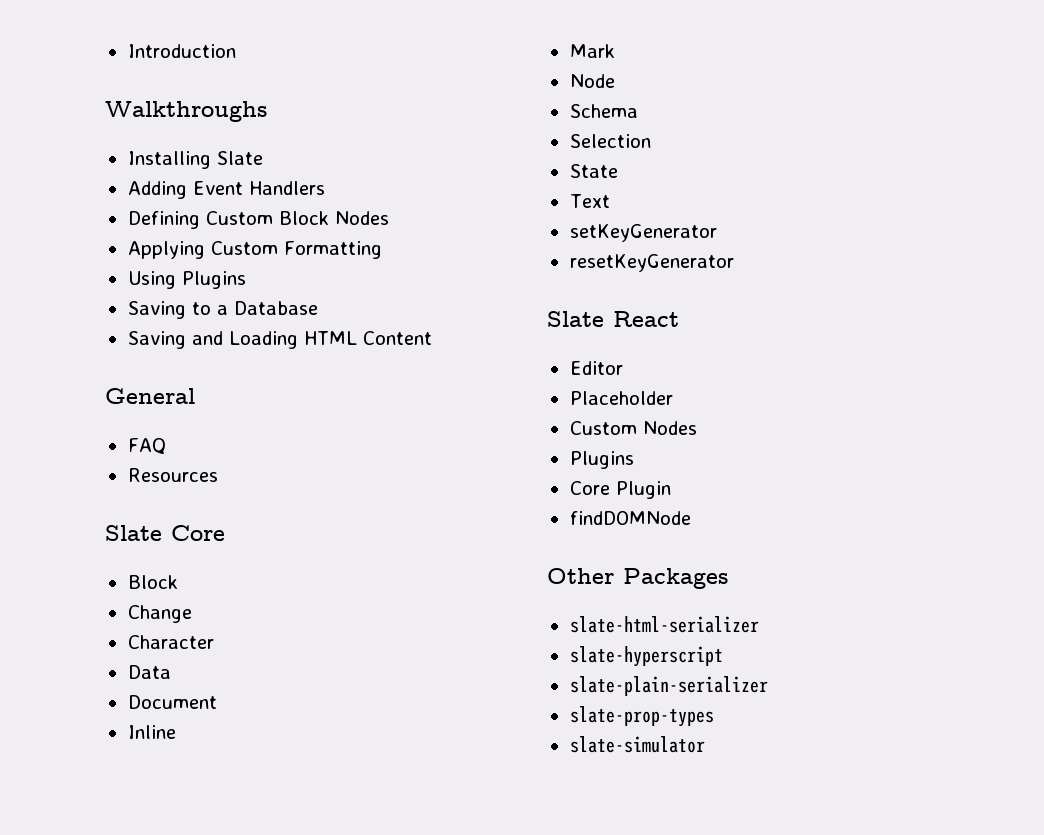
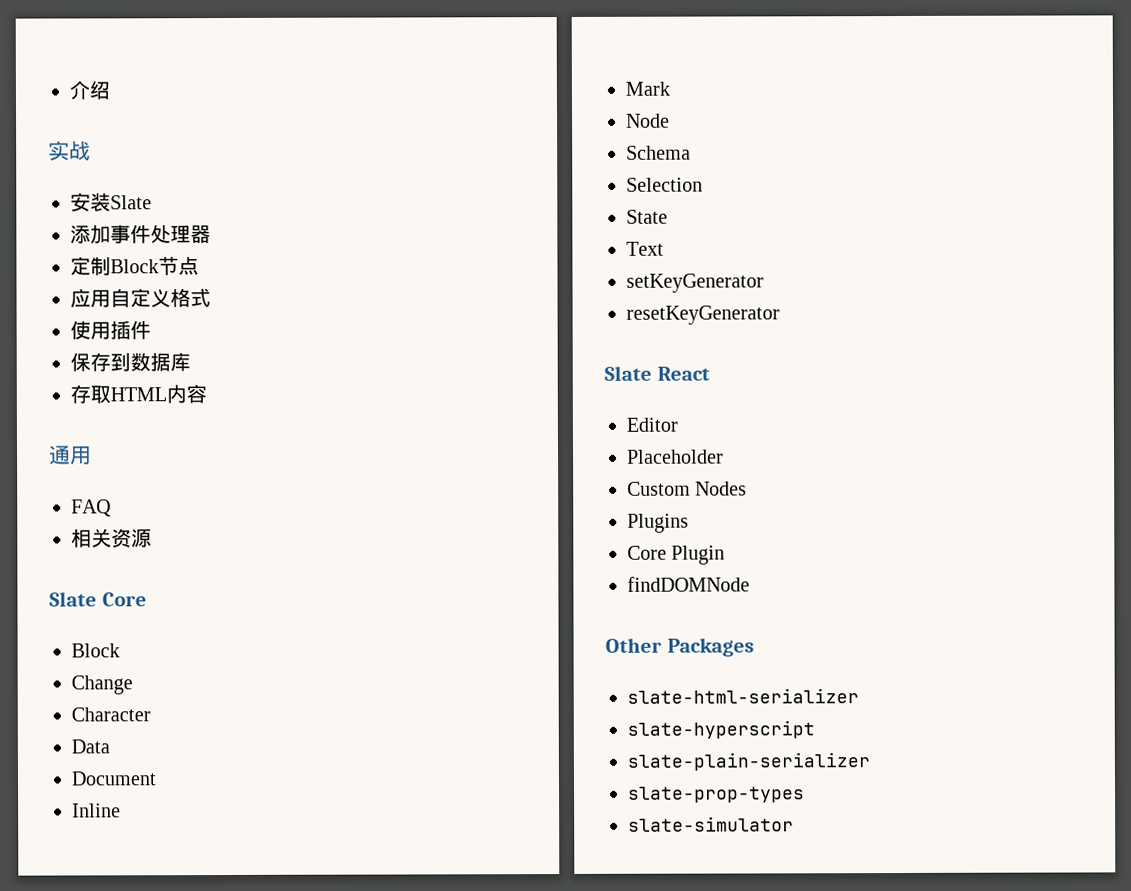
[127,44,236,58] [105,101,267,122] [127,151,263,169] [127,181,325,199] [127,211,389,229] [127,241,382,259] [127,271,246,289] [127,301,318,319] [127,331,432,349] [105,388,195,404] Introduction // Walkthroughs // Installing Slate // Adding Event Handlers // Defining Custom Block Nodes // Applying Custom Formatting // Using Plugins // Saving to a Database // Saving and Loading HTML Content // General -> [69,80,110,100] [48,140,91,161] [70,192,152,212] [70,224,211,245] [70,256,199,276] [70,288,211,308] [70,320,151,340] [70,352,191,372] [70,384,207,404] [48,445,92,465] 介绍 // 实战 // 安装Slate // 添加事件处理器 // 定制Block节点 // 应用自定义格式 // 使用插件 // 保存到数据库 // 存取HTML内容 // 通用
[127,468,218,482] Resources -> [71,528,152,549] 相关资源

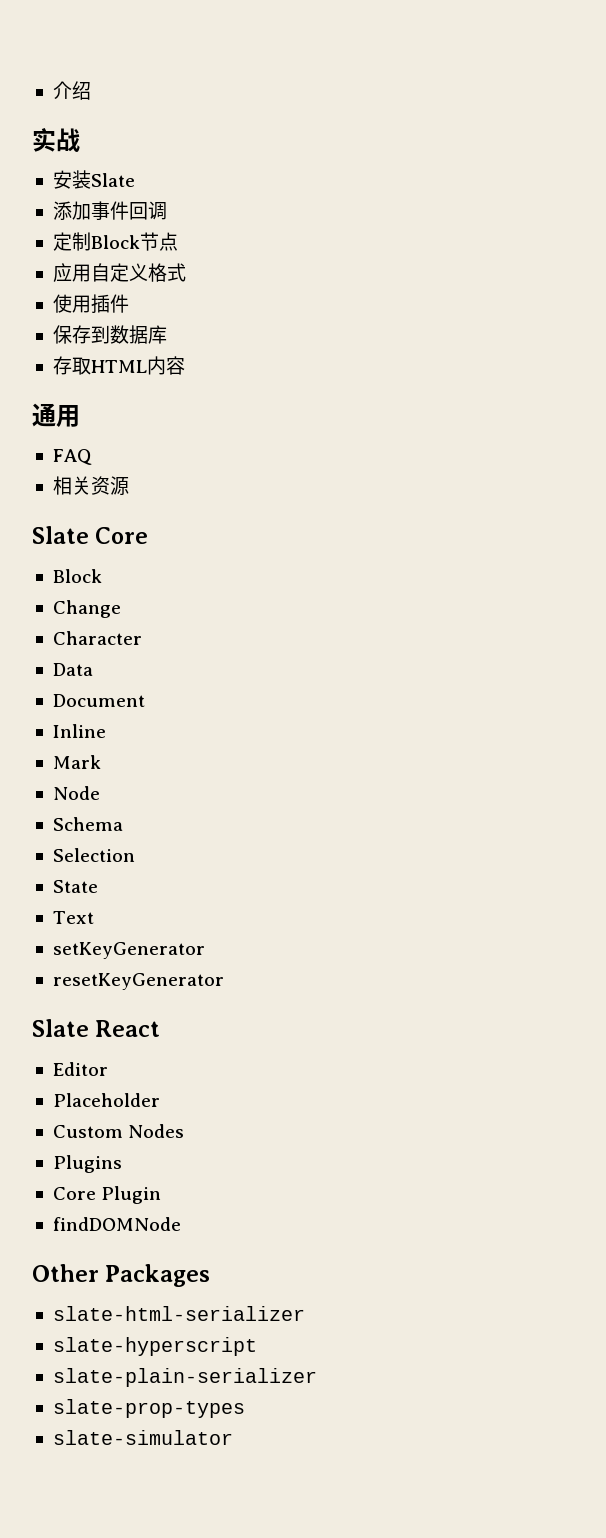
[150,224,211,244] 处理器 -> [128,201,167,220] 回调

